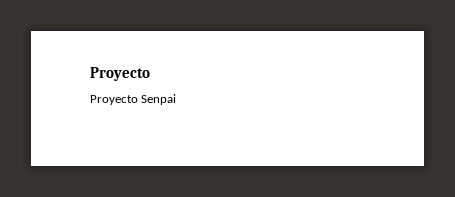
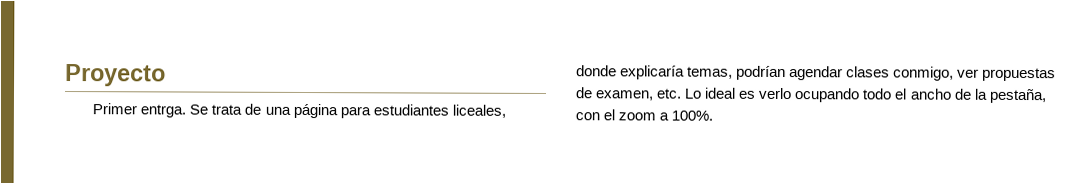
[90,94,177,105] Proyecto Senpai -> [92,103,506,119] [576,65,1057,82] [575,87,1047,104] [575,109,714,121] Primer entrga. Se trata de una página para estudiantes liceales, donde explicaría temas, podrían agendar clases conmigo, ver propuestas de examen, etc. Lo ideal es verlo ocupando todo el ancho de la pestaña, con el zoom a 100%.

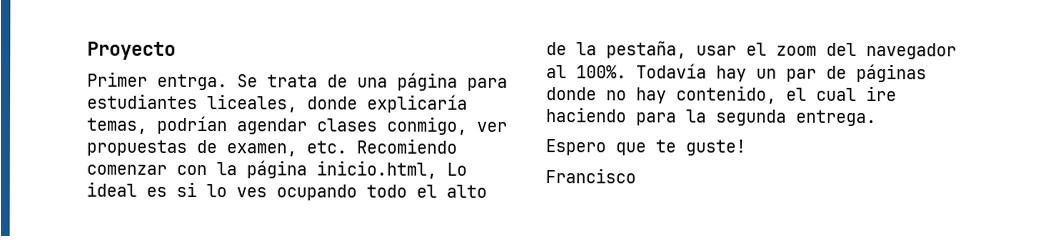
[684,87,793,100] Lo ideal es verlo -> [356,138,457,154] [86,160,467,179] [86,181,267,198] Recomiendo comenzar con la página inicio.html, Lo ideal es si lo ves
[909,88,952,100] ancho -> [446,184,487,198] alto
[575,112,600,121] con -> [696,45,737,56] usar
[659,110,714,121] a 100%. -> [826,42,957,60] [546,63,927,83] [546,85,897,104] [545,107,877,127] [545,139,746,156] [545,168,636,184] del navegador al 100%. Todavía hay un par de páginas donde no hay contenido, el cual ire haciendo para la segunda entrega. // Espero que te guste! // Francisco

